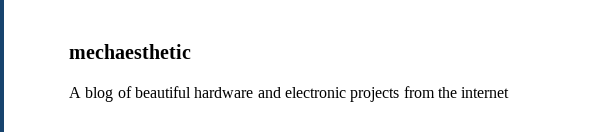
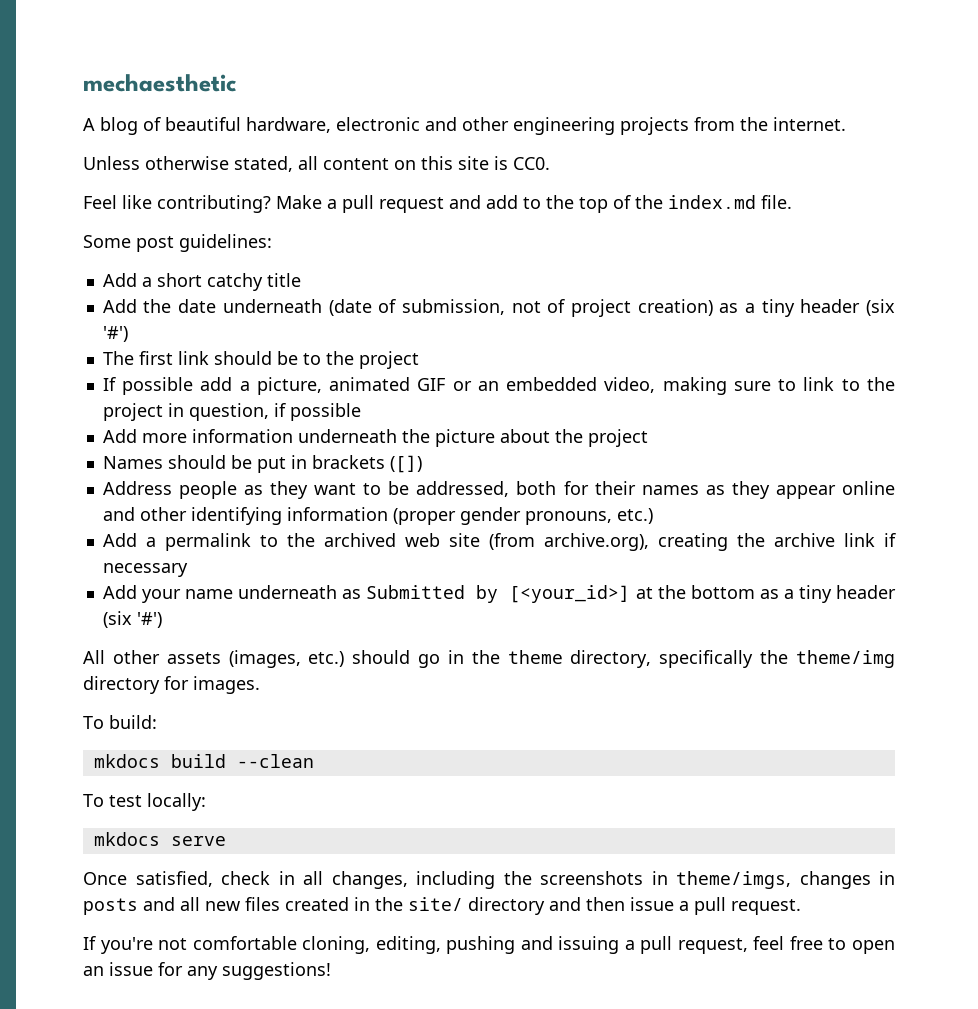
[194,86,510,102] hardware and electronic projects from the internet -> [246,117,846,135] [83,156,550,172] [83,195,792,213] [83,234,272,252] [102,273,301,291] [102,299,895,317] [102,326,128,342] [102,351,419,369] [102,377,896,395] [102,403,361,421] [102,429,648,447] [102,455,422,473] [102,481,896,499] [102,507,653,525] [102,533,897,551] [102,563,188,577] [102,585,897,603] [102,611,162,628] [83,650,895,668] [83,676,260,694] [83,715,157,729] [93,754,314,768] [83,793,206,811] [93,832,226,846] [83,871,895,889] [83,897,801,915] [83,936,895,954] [83,962,331,980] hardware, electronic and other engineering projects from the internet. // Unless otherwise stated, all content on this site is CC0. // Feel like contributing? Make a pull request and add to the top of the index.md file. // Some post guidelines: // Add a short catchy title // Add the date underneath (date of submission, not of project creation) as a tiny header (six '#') // The first link should be to the project // If possible add a picture, animated GIF or an embedded video, making sure to link to the project in question, if possible // Add more information underneath the picture about the project // Names should be put in brackets ([]) // Address people as they want to be addressed, both for their names as they appear online and other identifying information (proper gender pronouns, etc.) // Add a permalink to the archived web site (from archive.org), creating the archive link if necessary // Add your name underneath as Submitted by [<your_id>] at the bottom as a tiny header (six '#') // All other assets (images, etc.) should go in the theme directory, specifically the theme/img directory for images. // To build: // mkdocs build --clean // To test locally: // mkdocs serve // Once satisfied, check in all changes, including the screenshots in theme/imgs, changes in posts and all new files created in the site/ directory and then issue a pull request. // If you're not comfortable cloning, editing, pushing and issuing a pull request, feel free to open an issue for any suggestions!

